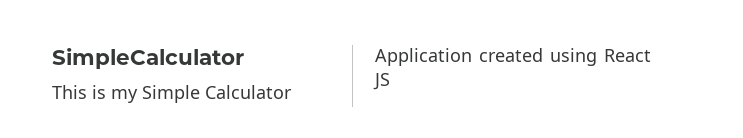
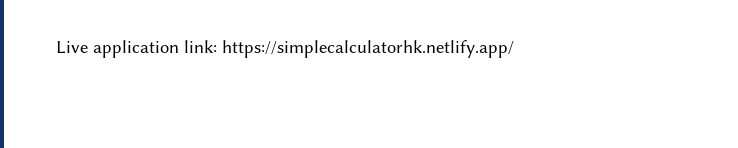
[52,48,244,69] [52,85,292,103] [375,48,651,66] [373,73,390,90] SimpleCalculator // This is my Simple Calculator Application created using React JS -> [56,40,514,58] Live application link: https://simplecalculatorhk.netlify.app/

